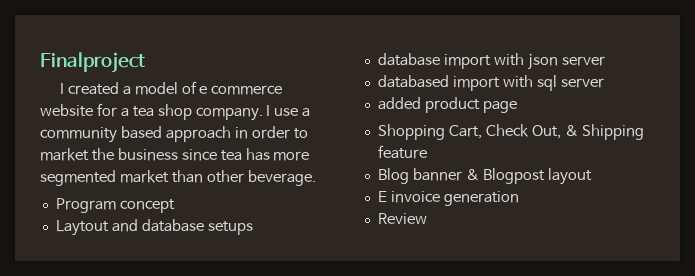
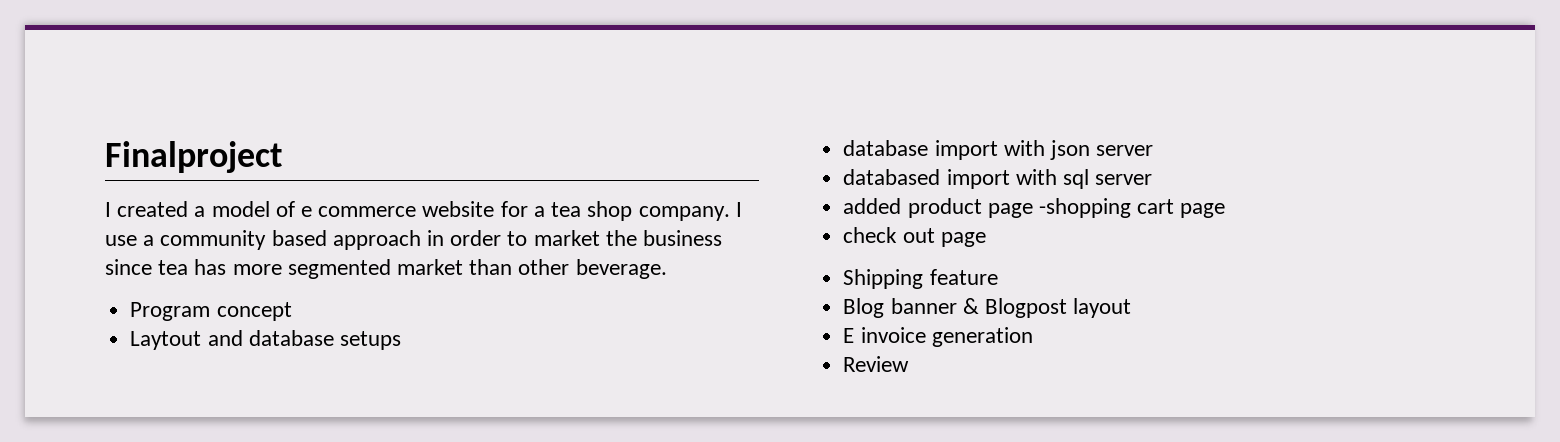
[377,124,578,140] // Shopping Cart, Check Out, & -> [1038,198,1226,218] [843,227,986,247] -shopping cart page // check out page //

